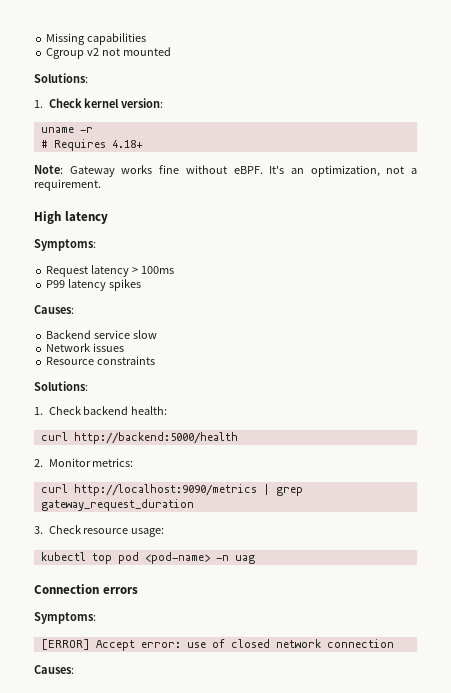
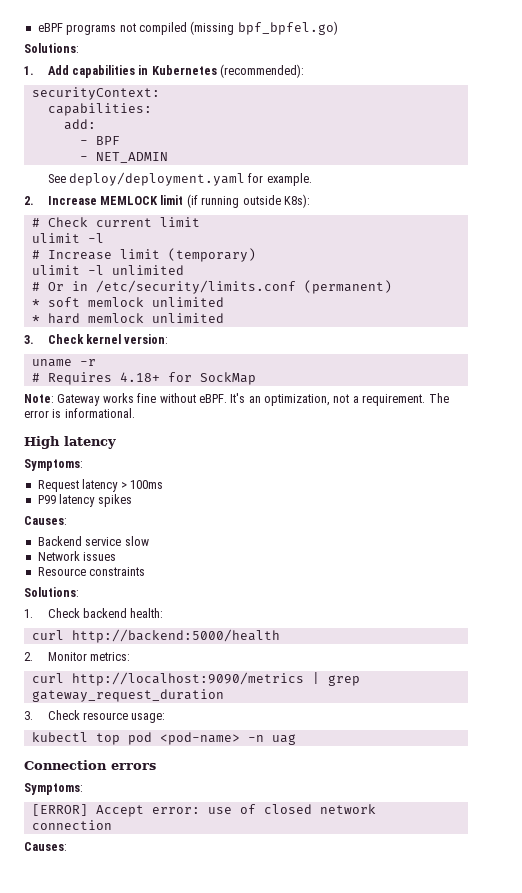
[46,33,147,45] [46,47,172,59] [34,73,88,83] [34,100,43,108] Missing capabilities // Cgroup v2 not mounted // Solutions: // 1. -> [37,21,338,35] [24,43,79,53] [24,64,305,78] [31,87,160,100] [47,103,152,116] [63,119,96,130] [79,136,120,145] [79,152,168,163] [47,172,312,186] [24,194,310,208] [31,217,200,227] [31,233,104,243] [31,248,256,262] [31,265,184,275] [31,280,392,294] [31,297,224,307] [31,313,224,324] [24,335,34,344] eBPF programs not compiled (missing bpf_bpfel.go) // Solutions: // 1. Add capabilities in Kubernetes (recommended): // securityContext: // capabilities: // add: // - BPF // - NET_ADMIN // See deploy/deployment.yaml for example. // 2. Increase MEMLOCK limit (if running outside K8s): // # Check current limit // ulimit -l // # Increase limit (temporary) // ulimit -l unlimited // # Or in /etc/security/limits.conf (permanent) // * soft memlock unlimited // * hard memlock unlimited // 3.
(143, 144) none -> [167,372,256,385] for SockMap
(101, 185) none -> [428,393,449,403] [24,408,135,418] The error is informational.

